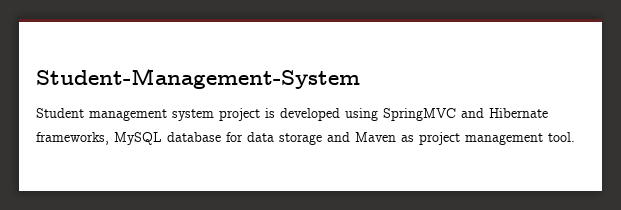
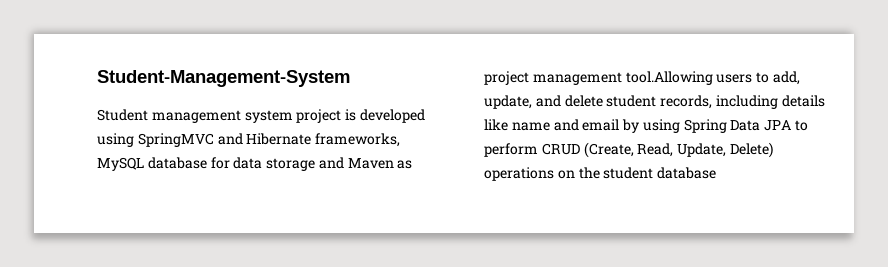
[548,132,575,142] tool. -> [625,71,800,85] [484,95,825,109] [484,119,809,133] [484,142,773,158] [484,167,717,181] tool.Allowing users to add, update, and delete student records, including details like name and email by using Spring Data JPA to perform CRUD (Create, Read, Update, Delete) operations on the student database

